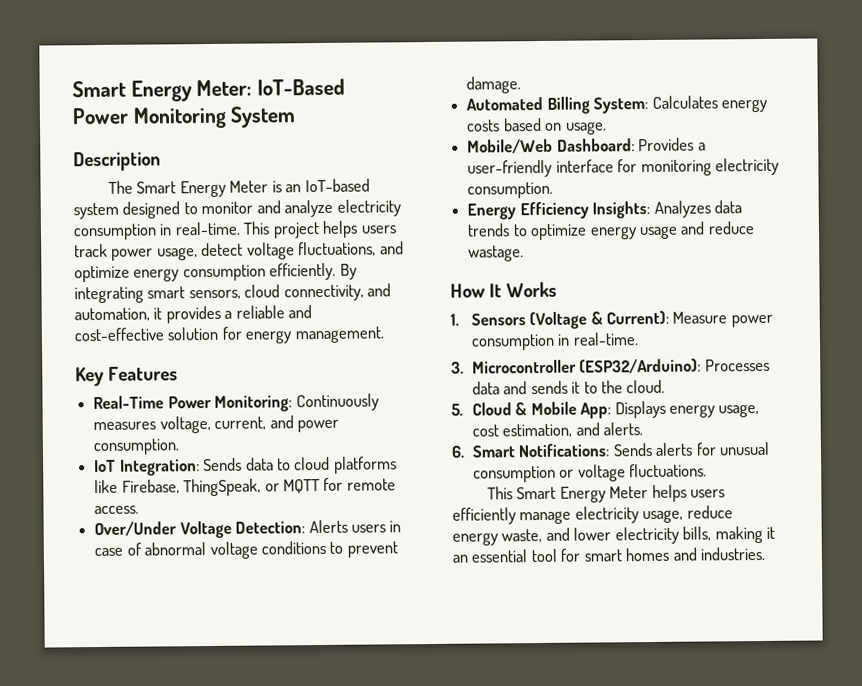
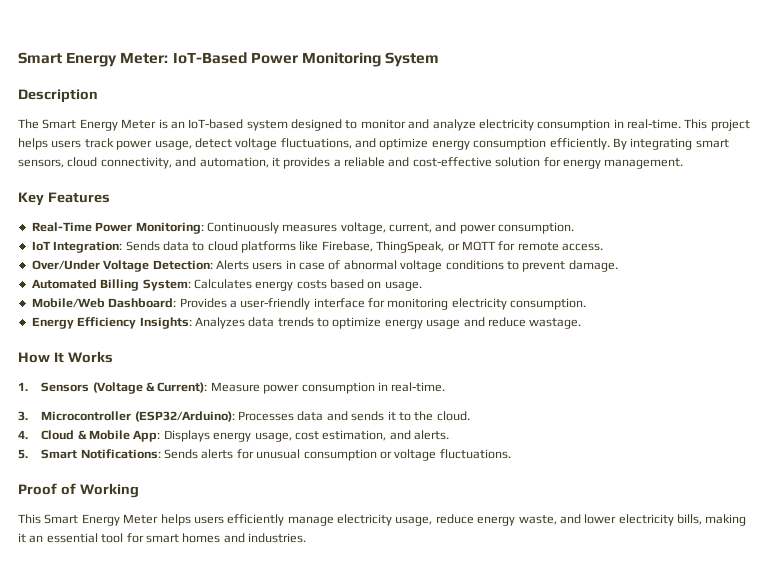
[451,403,463,416] 5. -> [18,430,28,439] 4.
[451,445,465,458] 6. -> [18,449,28,459] 5.
(708, 470) none -> [18,483,139,498] // Proof of Working

